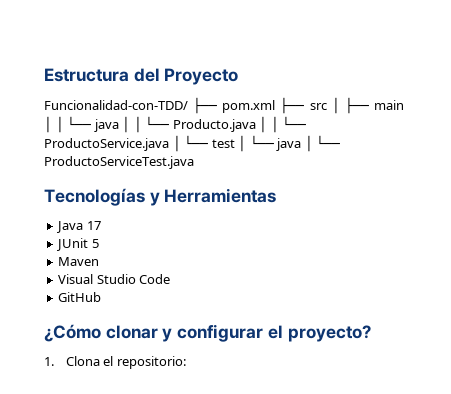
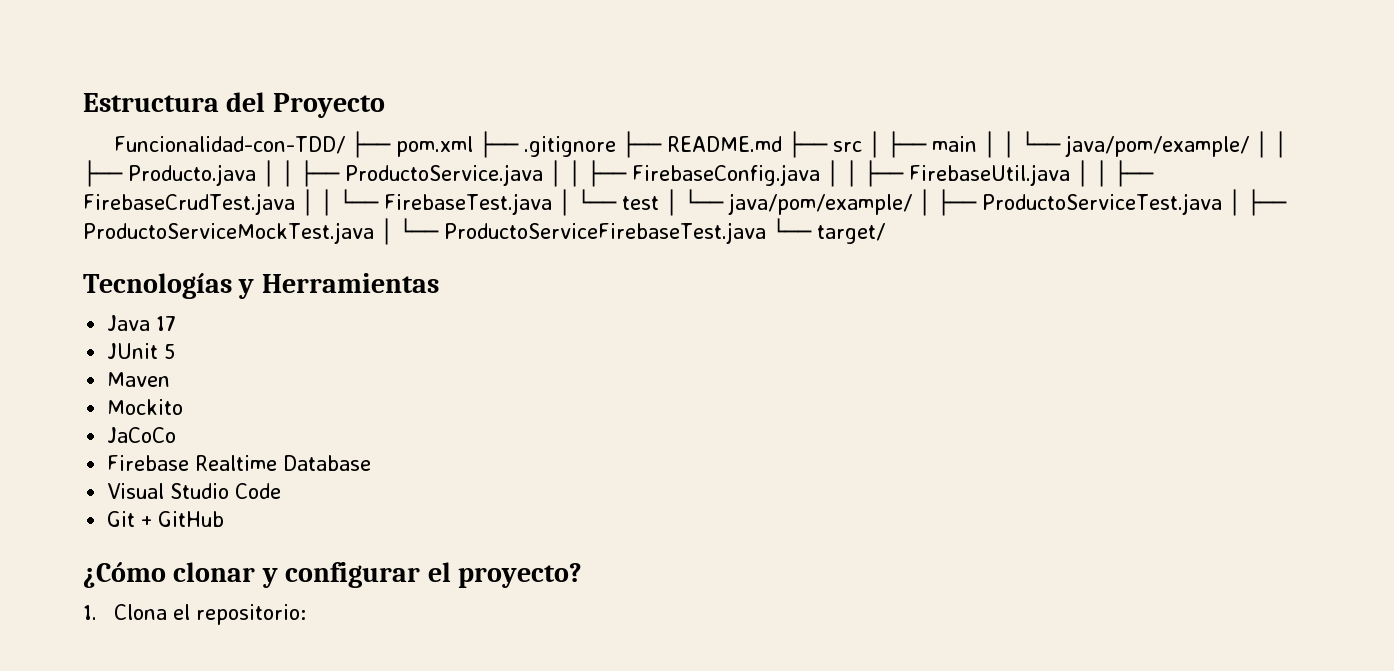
(305, 105) none -> [524,131,829,158] .gitignore ├── README.md ├──
[93,116,307,133] [44,138,169,151] java │ │ └── Producto.java │ │ └── ProductoService.java -> [1065,131,1288,158] [83,160,1154,187] [83,189,552,216] java/pom/example/ │ │ ├── Producto.java │ │ ├── ProductoService.java │ │ ├── FirebaseConfig.java │ │ ├── FirebaseUtil.java │ │ ├── FirebaseCrudTest.java │ │ └── FirebaseTest.java
[276,135,341,152] [44,156,194,169] java │ └── ProductoServiceTest.java -> [727,189,1287,216] [83,218,885,245] java/pom/example/ │ ├── ProductoServiceTest.java │ ├── ProductoServiceMockTest.java │ └── ProductoServiceFirebaseTest.java └── target/
(100, 261) none -> [107,399,184,415] [107,427,177,443] [107,455,372,471] // Mockito // JaCoCo // Firebase Realtime Database
(171, 279) none -> [107,511,153,527] Git +

